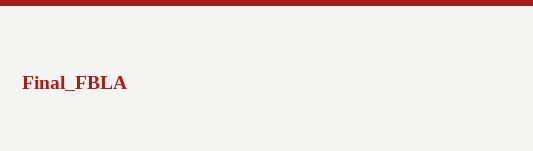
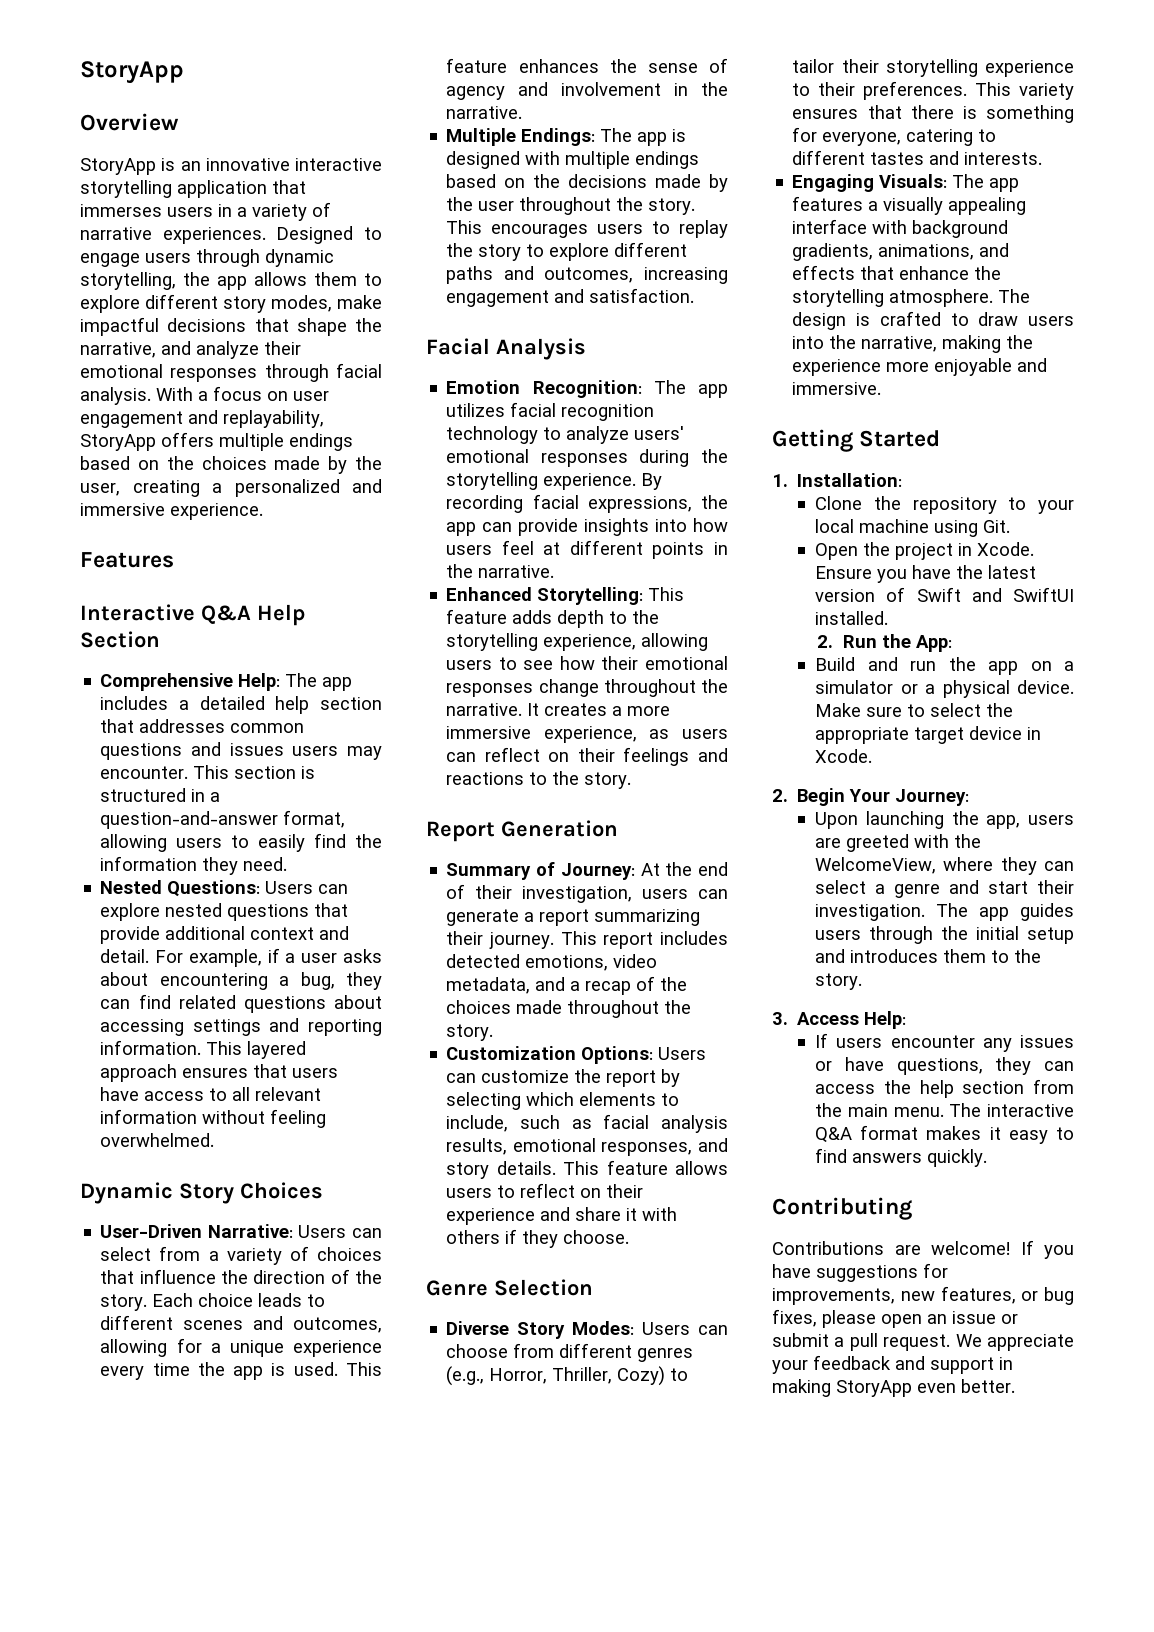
[22,76,127,91] Final_FBLA -> [80,61,184,84] [80,113,179,131] [80,158,382,175] [80,180,306,198] [80,202,331,221] [80,226,383,244] [80,249,334,267] [80,272,382,290] [80,294,382,313] [80,317,382,336] [80,341,301,359] [80,363,382,382] [80,386,329,405] [80,410,324,428] [80,432,353,451] [80,456,382,474] [80,479,382,497] [80,503,263,520] [80,552,174,568] [80,604,305,626] [80,631,160,648] [100,673,353,691] [100,696,382,714] [100,719,305,733] [100,742,382,760] [100,765,316,779] [100,788,221,802] [100,810,346,829] [100,833,382,852] [100,856,288,875] [100,880,349,897] [100,903,349,921] [100,926,350,944] [100,948,382,967] [100,972,382,990] [100,994,382,1013] [100,1018,382,1036] [100,1040,307,1059] [100,1064,339,1082] [100,1087,322,1101] [100,1109,327,1128] [100,1133,215,1147] [80,1182,323,1204] [100,1224,382,1238] [100,1246,382,1265] [100,1269,382,1284] [100,1293,326,1311] [100,1315,382,1333] [100,1338,382,1357] [100,1362,382,1380] [446,58,728,73] [446,82,728,100] [446,106,523,119] [446,128,687,146] [446,151,700,169] [446,174,728,192] [446,197,696,215] [446,220,728,238] [446,242,688,261] [446,266,728,284] [446,288,695,307] [426,338,586,360] [446,380,728,398] [446,402,655,421] [446,426,685,444] [446,449,728,467] [446,472,663,490] [446,494,728,513] [446,518,728,536] [446,540,728,559] [446,564,555,578] [446,587,685,605] [446,609,660,628] [446,633,709,651] [446,656,728,670] [446,679,728,697] [446,703,671,716] [446,726,728,743] [446,747,728,766] [446,771,632,789] [426,820,618,842] [446,862,728,880] [446,884,728,903] [446,909,701,926] [446,931,728,949] [446,954,658,971] [446,976,688,995] [446,1000,692,1018] [446,1024,494,1041] [446,1046,707,1064] [446,1069,681,1087] [446,1092,680,1110] [446,1114,728,1133] [446,1138,728,1156] [446,1160,728,1179] [446,1183,644,1198] [446,1207,678,1225] [446,1229,630,1248] [426,1279,593,1296] [446,1321,728,1339] [446,1343,694,1362] [446,1366,689,1386] [792,59,1074,77] [792,81,1074,100] [792,105,1074,123] [792,127,997,146] [792,150,1043,165] [792,174,1020,192] [792,196,1027,215] [792,219,1009,238] [792,243,1010,261] [792,265,1002,280] [792,289,1031,307] [792,311,1074,330] [792,335,1034,353] [792,358,1048,376] [792,382,882,395] [772,429,941,452] [772,473,903,487] [815,496,1074,514] [815,519,1011,537] [815,542,1035,560] [815,565,1037,583] [815,587,1074,602] [815,611,889,625] [817,634,952,652] [815,657,1074,675] [815,680,1074,698] [815,703,1014,717] [815,726,1042,744] [815,749,873,763] [772,788,970,806] [815,811,1074,829] [815,834,982,852] [815,857,1074,875] [815,880,1074,898] [815,903,1074,921] [815,926,1074,944] [815,949,1042,963] [815,973,863,990] [772,1011,907,1029] [815,1033,1074,1052] [815,1057,1074,1075] [815,1079,1074,1098] [815,1103,1074,1117] [815,1125,1074,1144] [815,1148,988,1167] [772,1197,912,1220] [772,1240,1074,1259] [772,1263,948,1282] [772,1286,1074,1305] [772,1309,1018,1328] [772,1333,1074,1351] [772,1355,1013,1374] [772,1379,1015,1397] StoryApp // Overview // StoryApp is an innovative interactive storytelling application that immerses users in a variety of narrative experiences. Designed to engage users through dynamic storytelling, the app allows them to explore different story modes, make impactful decisions that shape the narrative, and analyze their emotional responses through facial analysis. With a focus on user engagement and replayability, StoryApp offers multiple endings based on the choices made by the user, creating a personalized and immersive experience. // Features // Interactive Q&A Help Section // Comprehensive Help: The app includes a detailed help section that addresses common questions and issues users may encounter. This section is structured in a question-and-answer format, allowing users to easily find the information they need. // Nested Questions: Users can explore nested questions that provide additional context and detail. For example, if a user asks about encountering a bug, they can find related questions about accessing settings and reporting information. This layered approach ensures that users have access to all relevant information without feeling overwhelmed. // Dynamic Story Choices // User-Driven Narrative: Users can select from a variety of choices that influence the direction of the story. Each choice leads to different scenes and outcomes, allowing for a unique experience every time the app is used. This feature enhances the sense of agency and involvement in the narrative. // Multiple Endings: The app is designed with multiple endings based on the decisions made by the user throughout the story. This encourages users to replay the story to explore different paths and outcomes, increasing engagement and satisfaction. // Facial Analysis // Emotion Recognition: The app utilizes facial recognition technology to analyze users' emotional responses during the storytelling experience. By recording facial expressions, the app can provide insights into how users feel at different points in the narrative. // Enhanced Storytelling: This feature adds depth to the storytelling experience, allowing users to see how their emotional responses change throughout the narrative. It creates a more immersive experience, as users can reflect on their feelings and reactions to the story. // Report Generation // Summary of Journey: At the end of their investigation, users can generate a report summarizing their journey. This report includes detected emotions, video metadata, and a recap of the choices made throughout the story. // Customization Options: Users can customize the report by selecting which elements to include, such as facial analysis results, emotional responses, and story details. This feature allows users to reflect on their experience and share it with others if they choose. // Genre Selection // Diverse Story Modes: Users can choose from different genres (e.g., Horror, Thriller, Cozy) to tailor their storytelling experience to their preferences. This variety ensures that there is something for everyone, catering to different tastes and interests. // Engaging Visuals: The app features a visually appealing interface with background gradients, animations, and effects that enhance the storytelling atmosphere. The design is crafted to draw users into the narrative, making the experience more enjoyable and immersive. // Getting Started // 1. Installation: // Clone the repository to your local machine using Git. // Open the project in Xcode. Ensure you have the latest version of Swift and SwiftUI installed. // 2. Run the App: // Build and run the app on a simulator or a physical device. Make sure to select the appropriate target device in Xcode. // 2. Begin Your Journey: // Upon launching the app, users are greeted with the WelcomeView, where they can select a genre and start their investigation. The app guides users through the initial setup and introduces them to the story. // 3. Access Help: // If users encounter any issues or have questions, they can access the help section from the main menu. The interactive Q&A format makes it easy to find answers quickly. // Contributing // Contributions are welcome! If you have suggestions for improvements, new features, or bug fixes, please open an issue or submit a pull request. We appreciate your feedback and support in making StoryApp even better.

